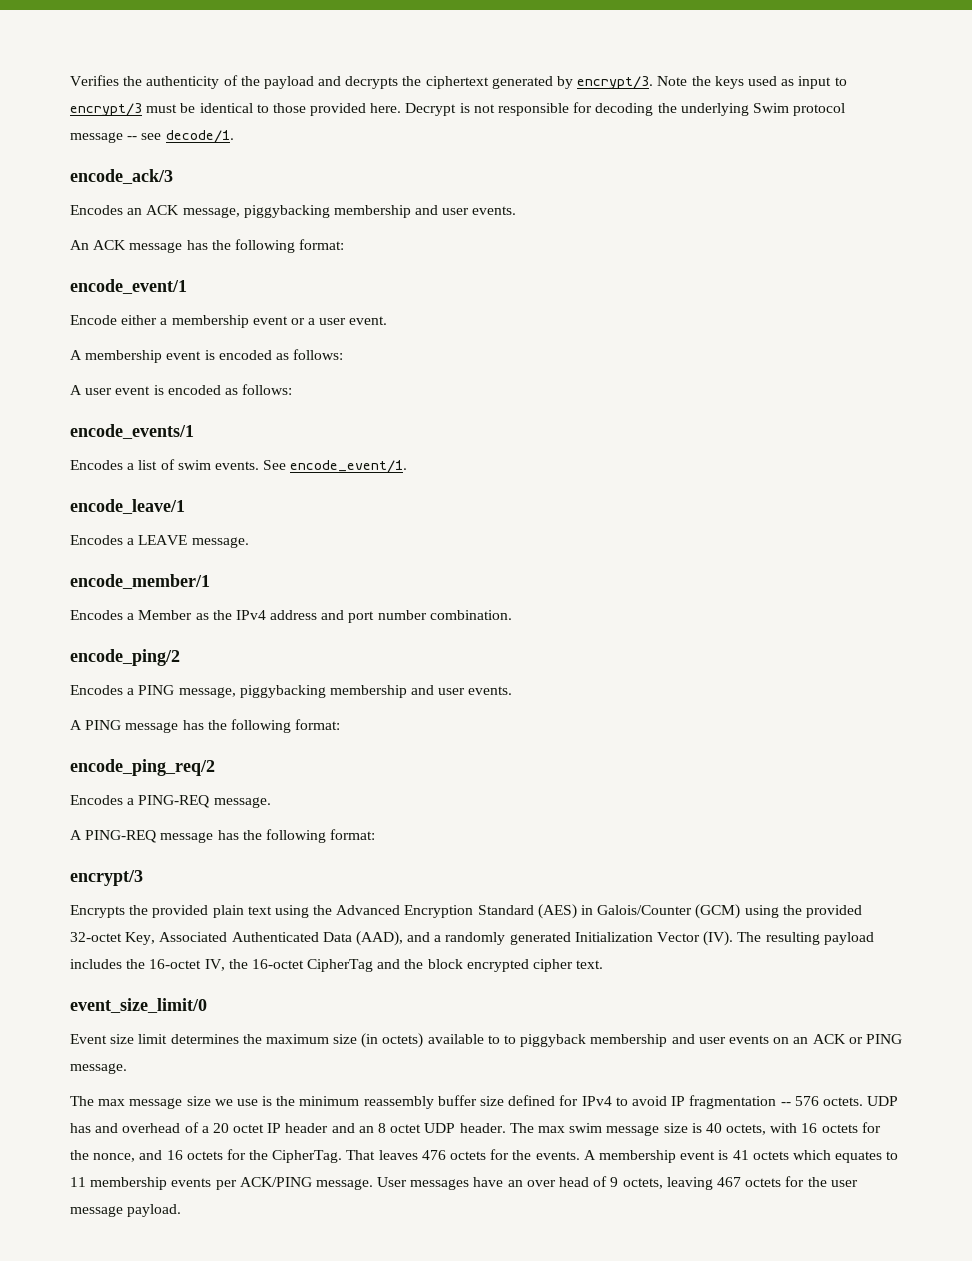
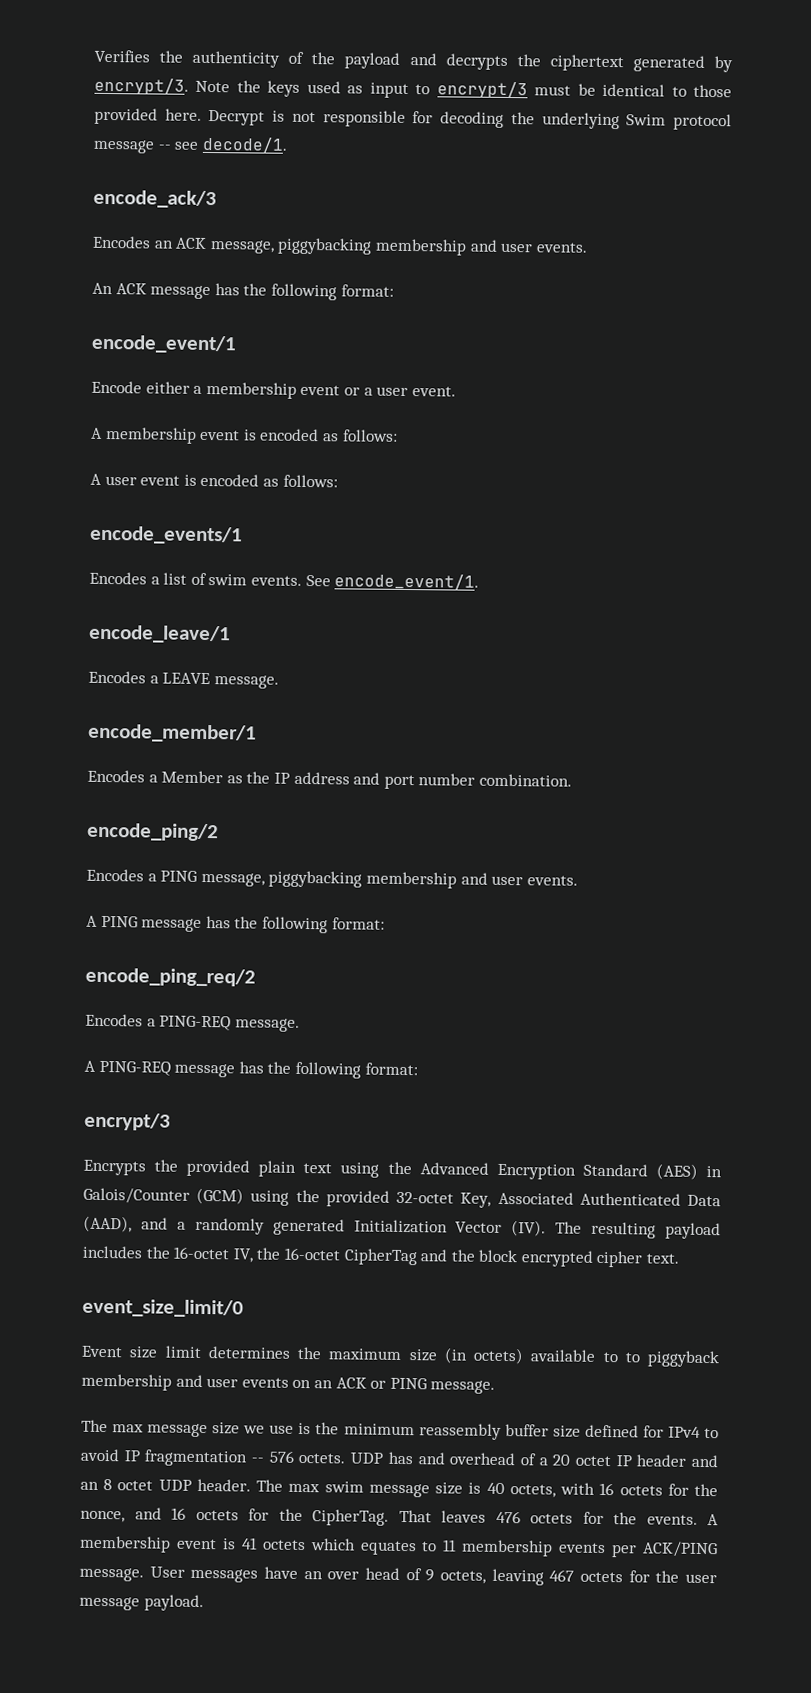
[235,610,266,620] IPv4 -> [273,772,290,784] IP

